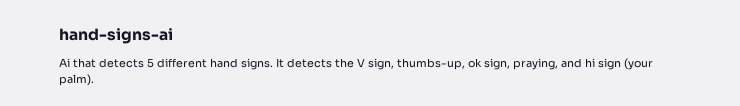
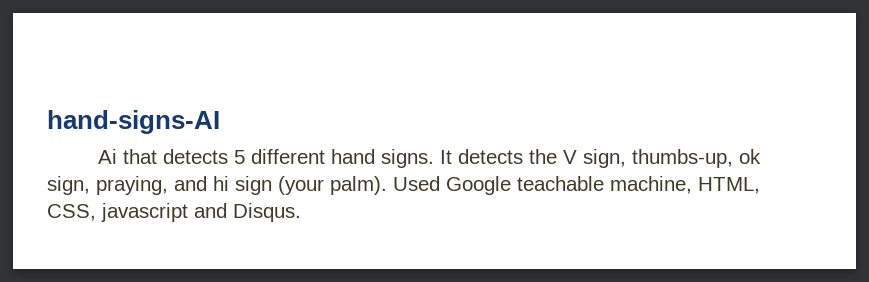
[59,28,173,44] hand-signs-ai -> [47,110,220,134] hand-signs-AI
(94, 80) none -> [393,176,760,195] [47,203,301,222] Used Google teachable machine, HTML, CSS, javascript and Disqus.

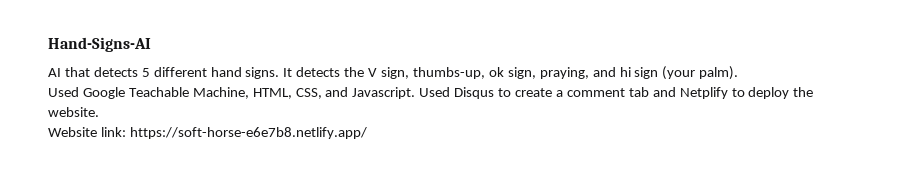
[47,110,220,134] [98,149,118,164] hand-signs-AI // Ai -> [48,37,151,52] [48,68,61,77] Hand-Signs-AI // AI
(387, 185) none -> (739, 73) //
[517,176,760,194] [47,203,301,222] teachable machine, HTML, CSS, javascript and Disqus. -> [128,87,814,99] [48,107,99,117] [48,127,367,139] Teachable Machine, HTML, CSS, and Javascript. Used Disqus to create a comment tab and Netplify to deploy the website. // Website link: https://soft-horse-e6e7b8.netlify.app/

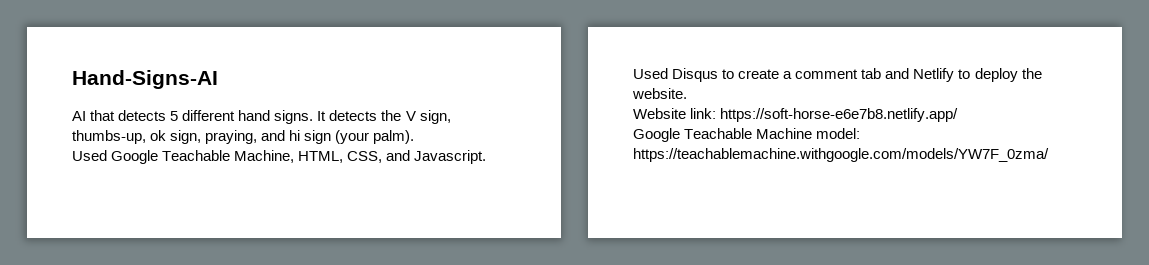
[679,87,728,99] Netplify -> [913,68,955,82] Netlify
(367, 133) none -> [633,128,861,142] [633,148,1049,162] // Google Teachable Machine model: https://teachablemachine.withgoogle.com/models/YW7F_0zma/

